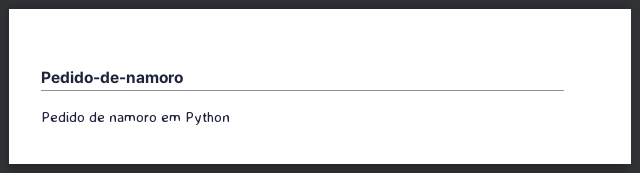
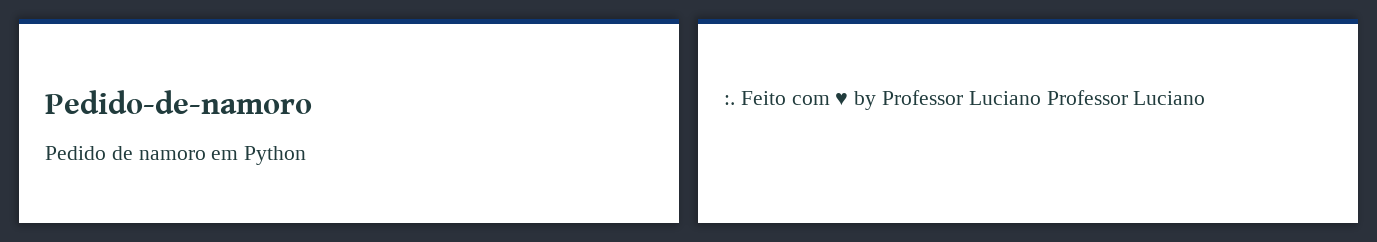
(230, 118) none -> [724,90,1206,110] // :. Feito com ♥ by Professor Luciano Professor Luciano

